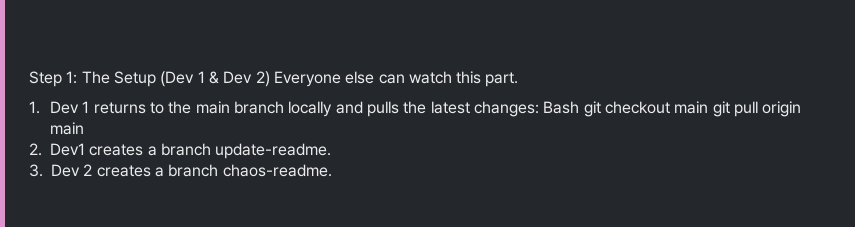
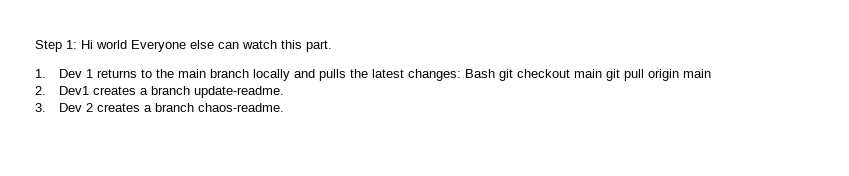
[81,71,270,87] The Setup (Dev 1 & Dev 2) -> [81,40,127,49] Hi world

